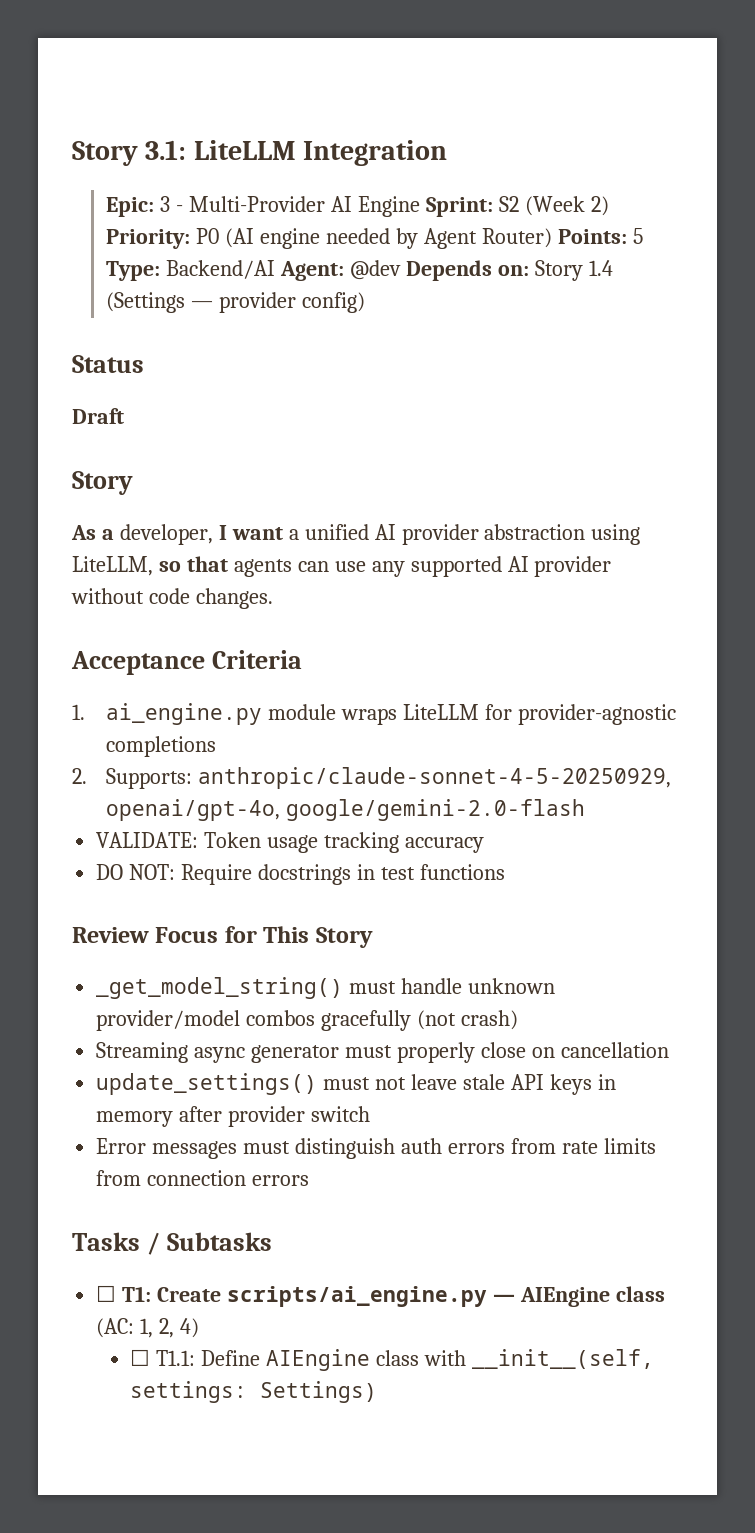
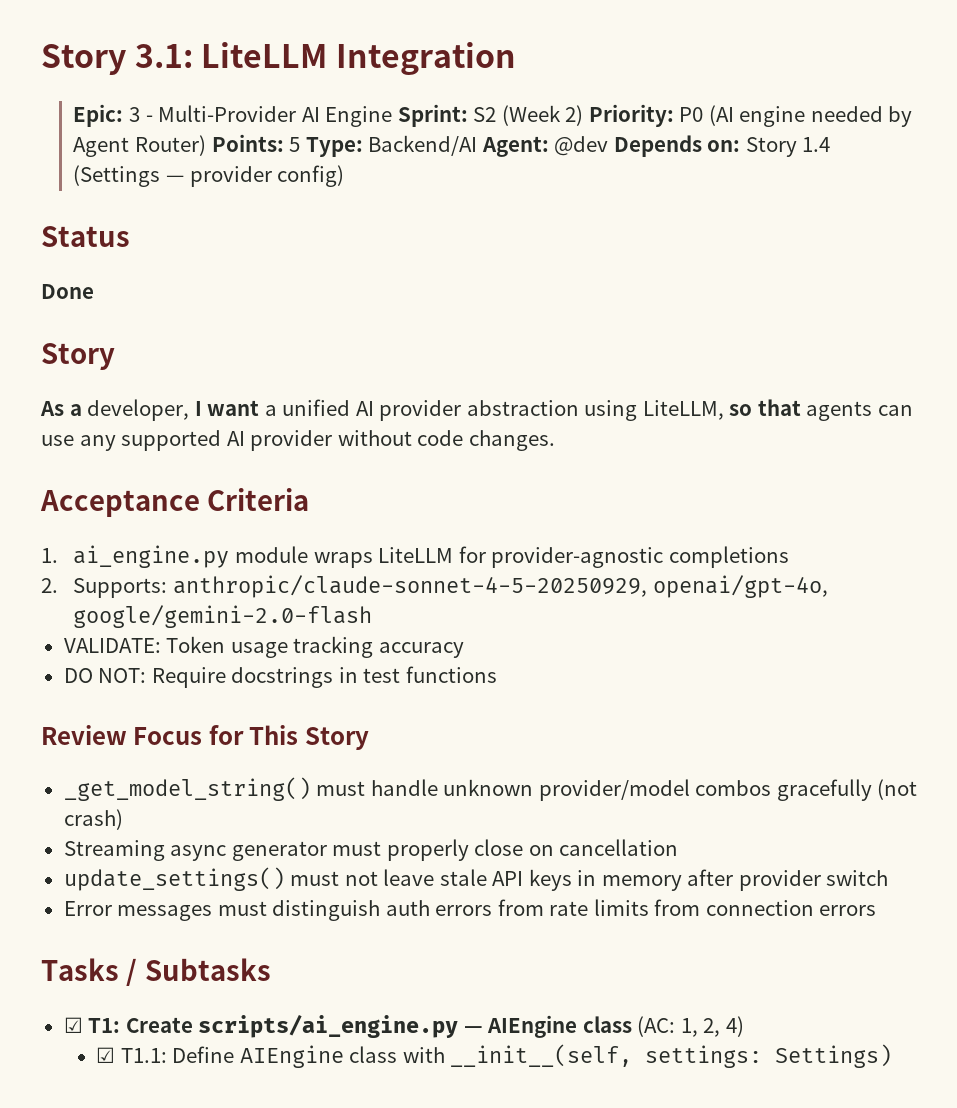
[72,408,124,424] Draft -> [41,284,94,299] Done
[96,1285,117,1302] ☐ -> [63,1017,83,1033] ☑
[130,1349,151,1366] ☐ -> [95,1047,115,1063] ☑

